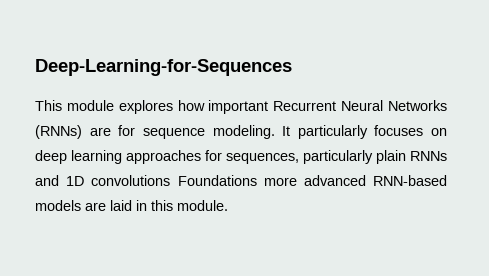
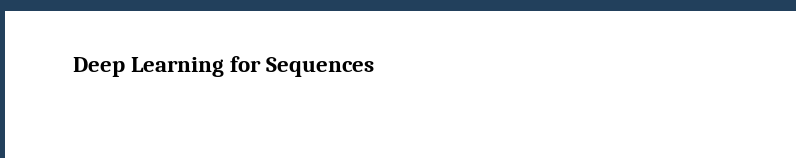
[35,59,292,76] [35,100,447,114] [35,125,447,139] [35,150,447,164] [35,175,447,186] [35,200,228,211] Deep-Learning-for-Sequences // This module explores how important Recurrent Neural Networks (RNNs) are for sequence modeling. It particularly focuses on deep learning approaches for sequences, particularly plain RNNs and 1D convolutions Foundations more advanced RNN-based models are laid in this module. -> [73,56,375,77] Deep Learning for Sequences

